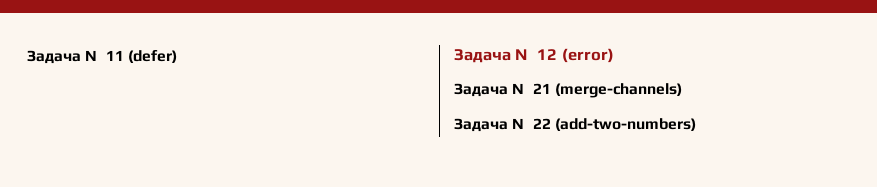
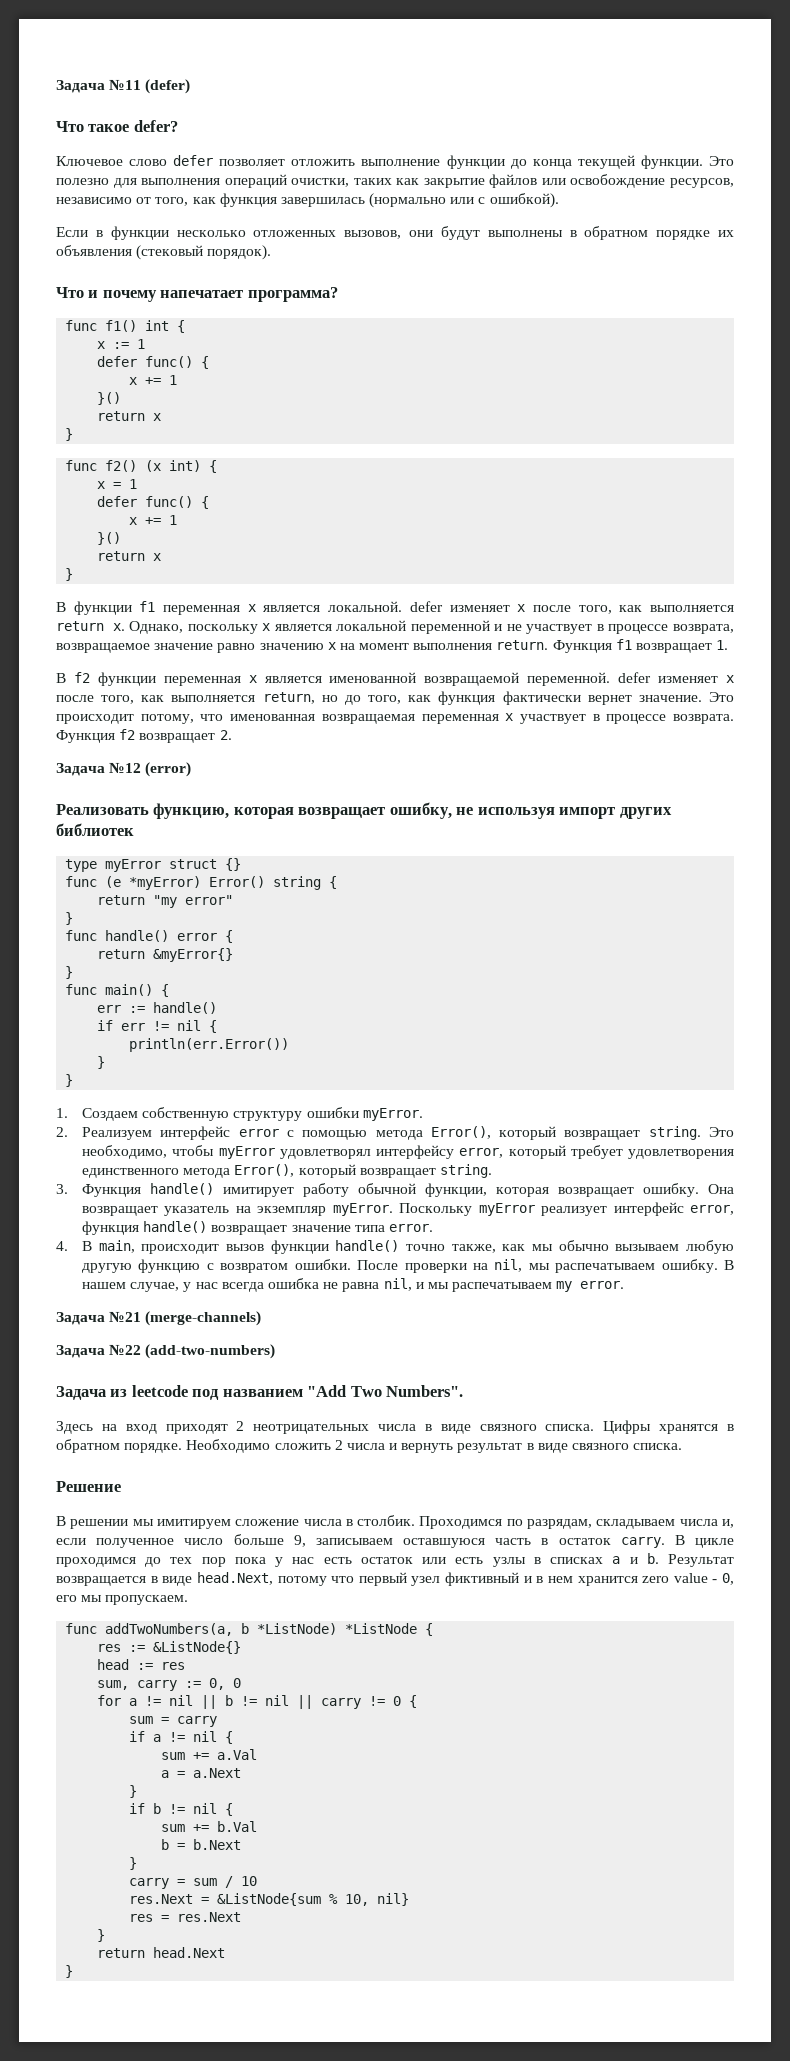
[454,48,614,63] Задача №12 (error) -> [56,120,178,132] [56,155,734,169] [56,174,734,188] [56,193,559,208] [56,226,735,240] [56,245,272,260] [56,287,338,302] [65,320,186,333] [97,339,146,349] [97,356,210,369] [129,375,178,385] [97,392,122,405] [97,411,162,421] [65,428,74,441] [65,460,218,473] [97,479,138,489] [97,496,210,509] [129,515,178,525] [97,532,122,545] [97,551,162,561] [65,568,74,581] [56,601,735,615] [56,620,734,634] [56,639,729,653] [56,672,734,686] [56,691,734,705] [56,713,734,724] [56,729,232,743] [56,762,192,777] [56,802,672,819] [56,823,134,836] [65,858,242,872] [65,876,338,890] [97,895,234,908] [65,912,74,925] [65,930,234,943] [97,948,234,962] [65,966,74,979] [65,984,170,997] [97,1002,218,1014] [97,1020,218,1033] [129,1038,290,1052] [97,1056,106,1069] [65,1074,74,1087] [56,1107,423,1121] [56,1126,734,1140] [82,1145,734,1159] [82,1164,492,1178] [56,1183,734,1197] [82,1202,734,1216] [82,1221,433,1235] [56,1240,734,1254] [82,1259,734,1273] [82,1278,625,1292] Что такое defer? // Ключевое слово defer позволяет отложить выполнение функции до конца текущей функции. Это полезно для выполнения операций очистки, таких как закрытие файлов или освобождение ресурсов, независимо от того, как функция завершилась (нормально или с ошибкой). // Если в функции несколько отложенных вызовов, они будут выполнены в обратном порядке их объявления (стековый порядок). // Что и почему напечатает программа? // func f1() int { // x := 1 // defer func() { // x += 1 // }() // return x // } // func f2() (x int) { // x = 1 // defer func() { // x += 1 // }() // return x // } // В функции f1 переменная x является локальной. defer изменяет x после того, как выполняется return x. Однако, поскольку x является локальной переменной и не участвует в процессе возврата, возвращаемое значение равно значению x на момент выполнения return. Функция f1 возвращает 1. // В f2 функции переменная x является именованной возвращаемой переменной. defer изменяет x после того, как выполняется return, но до того, как функция фактически вернет значение. Это происходит потому, что именованная возвращаемая переменная x участвует в процессе возврата. Функция f2 возвращает 2. // Задача №12 (error) // Реализовать функцию, которая возвращает ошибку, не используя импорт других библиотек // type myError struct {} // func (e *myError) Error() string { // return "my error" // } // func handle() error { // return &myError{} // } // func main() { // err := handle() // if err != nil { // println(err.Error()) // } // } // 1. Создаем собственную структуру ошибки myError. // 2. Реализуем интерфейс error с помощью метода Error(), который возвращает string. Это необходимо, чтобы myError удовлетворял интерфейсу error, который требует удовлетворения единственного метода Error(), который возвращает string. // 3. Функция handle() имитирует работу обычной функции, которая возвращает ошибку. Она возвращает указатель на экземпляр myError. Поскольку myError реализует интерфейс error, функция handle() возвращает значение типа error. // 4. В main, происходит вызов функции handle() точно также, как мы обычно вызываем любую другую функцию с возвратом ошибки. После проверки на nil, мы распечатываем ошибку. В нашем случае, у нас всегда ошибка не равна nil, и мы распечатываем my error.
(697, 124) none -> [56,1385,464,1400] [56,1420,734,1434] [56,1439,683,1453] [56,1481,121,1492] [56,1515,734,1529] [56,1534,734,1548] [56,1553,735,1567] [56,1572,734,1586] [56,1595,189,1605] [65,1623,434,1636] [97,1641,242,1654] [97,1659,186,1670] [97,1678,242,1691] [97,1695,418,1709] [129,1716,218,1727] [129,1731,234,1744] [161,1749,258,1760] [161,1768,242,1778] [129,1785,138,1798] [129,1803,234,1816] [161,1821,258,1832] [161,1839,242,1850] [129,1857,138,1870] [129,1876,258,1889] [129,1893,410,1906] [129,1912,242,1922] [97,1929,106,1942] [97,1947,226,1958] [65,1965,74,1978] // Задача из leetcode под названием "Add Two Numbers". // Здесь на вход приходят 2 неотрицательных числа в виде связного списка. Цифры хранятся в обратном порядке. Необходимо сложить 2 числа и вернуть результат в виде связного списка. // Решение // В решении мы имитируем сложение числа в столбик. Проходимся по разрядам, складываем числа и, если полученное число больше 9, записываем оставшуюся часть в остаток carry. В цикле проходимся до тех пор пока у нас есть остаток или есть узлы в списках a и b. Результат возвращается в виде head.Next, потому что первый узел фиктивный и в нем хранится zero value - 0, его мы пропускаем. // func addTwoNumbers(a, b *ListNode) *ListNode { // res := &ListNode{} // head := res // sum, carry := 0, 0 // for a != nil || b != nil || carry != 0 { // sum = carry // if a != nil { // sum += a.Val // a = a.Next // } // if b != nil { // sum += b.Val // b = b.Next // } // carry = sum / 10 // res.Next = &ListNode{sum % 10, nil} // res = res.Next // } // return head.Next // }

